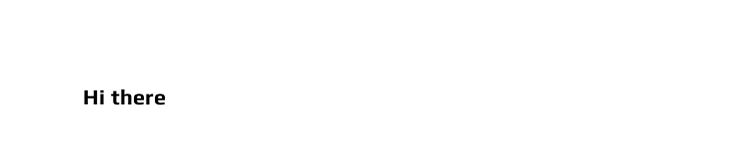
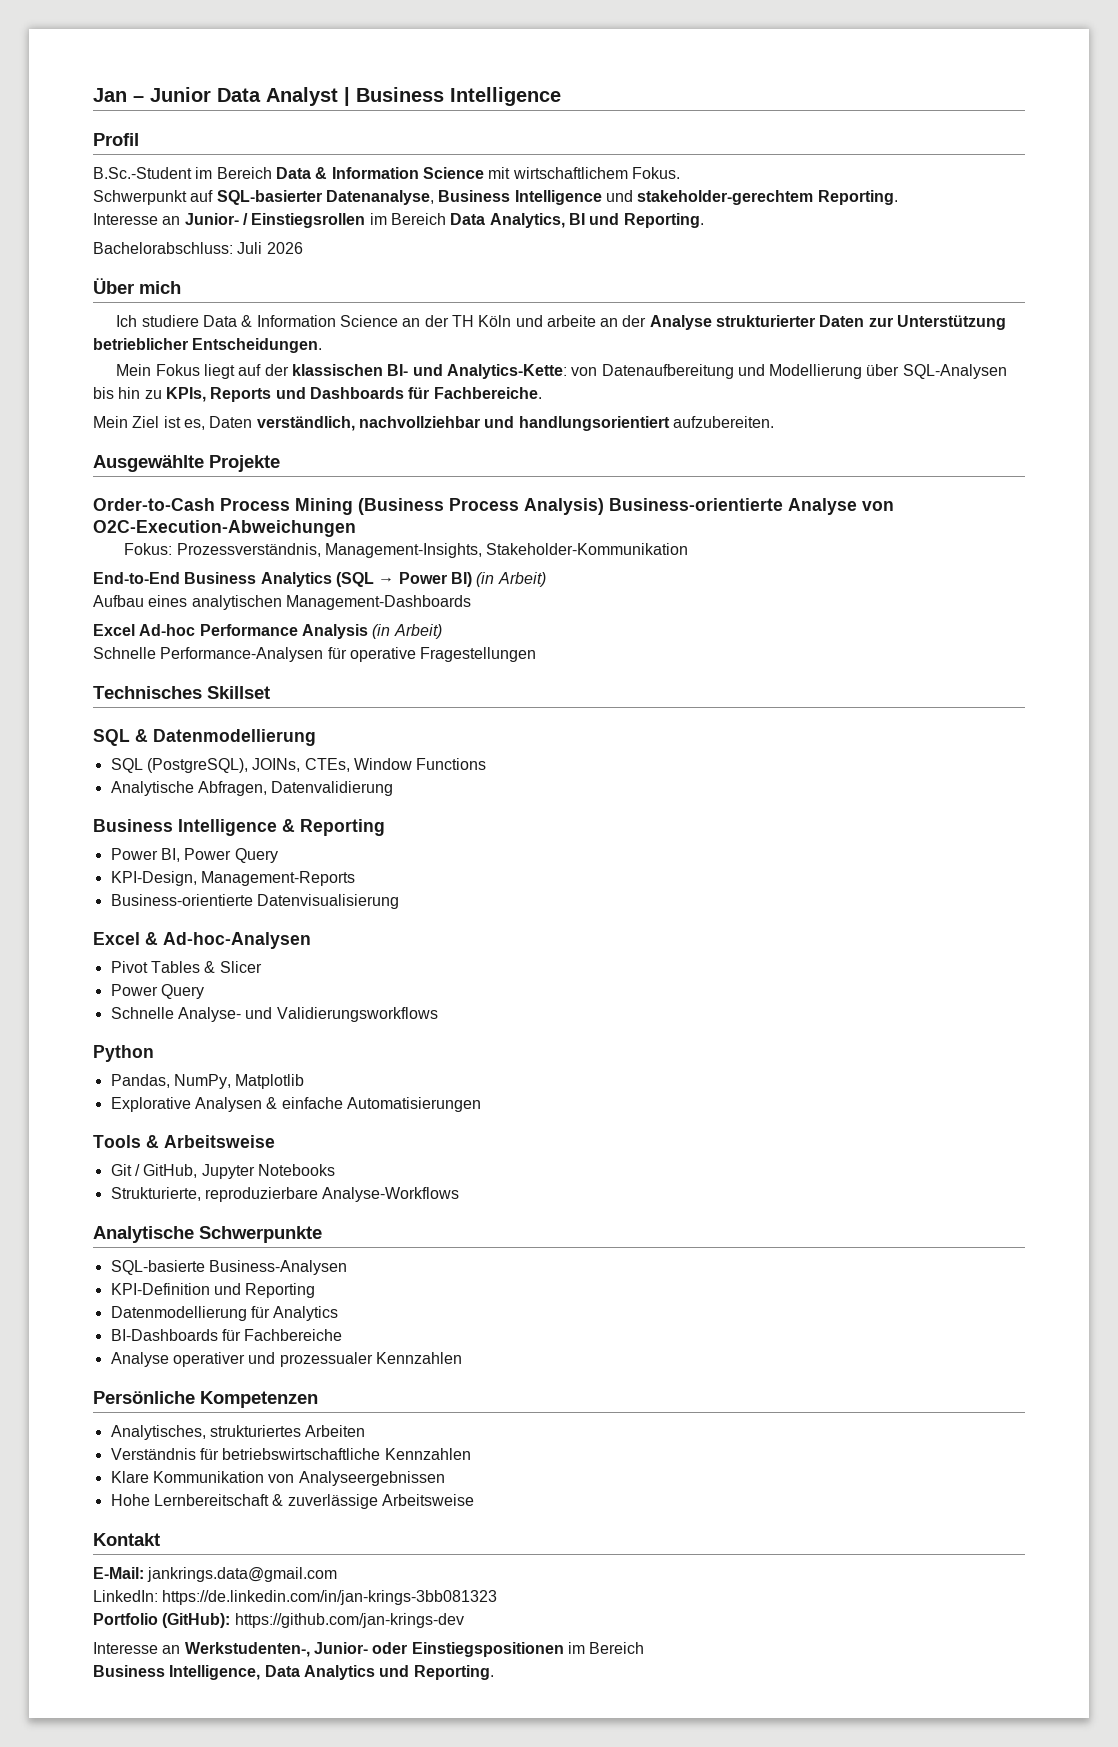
[82,88,166,106] Hi there -> [93,87,561,106] [93,133,139,146] [93,167,680,179] [93,190,898,205] [93,213,704,228] [93,242,303,254] [93,278,181,294] [116,315,1007,330] [93,338,323,353] [116,364,1007,379] [93,387,542,402] [93,416,774,431] [93,455,280,472] [93,498,894,515] [93,520,356,537] [124,543,689,558] [93,572,546,587] [93,595,471,610] [93,624,442,639] [93,647,537,662] [93,686,270,699] [93,729,316,746] [110,758,487,773] [110,781,394,796] [93,819,385,836] [110,848,278,863] [110,871,355,886] [110,894,399,909] [93,932,311,949] [110,961,262,973] [110,984,204,999] [110,1007,438,1022] [93,1045,154,1062] [110,1074,305,1089] [110,1097,481,1112] [93,1135,275,1148] [110,1164,335,1179] [110,1187,460,1202] [93,1226,322,1243] [110,1260,347,1275] [110,1283,316,1298] [110,1306,339,1321] [110,1329,343,1341] [110,1352,462,1367] [93,1391,318,1408] [110,1425,366,1440] [110,1448,471,1460] [110,1471,445,1486] [110,1494,474,1509] [93,1533,160,1546] [93,1567,338,1582] [93,1590,498,1605] [93,1613,464,1628] [93,1642,645,1657] [93,1665,494,1680] Jan – Junior Data Analyst | Business Intelligence // Profil // B.Sc.-Student im Bereich Data & Information Science mit wirtschaftlichem Fokus. // Schwerpunkt auf SQL-basierter Datenanalyse, Business Intelligence und stakeholder-gerechtem Reporting. // Interesse an Junior- / Einstiegsrollen im Bereich Data Analytics, BI und Reporting. // Bachelorabschluss: Juli 2026 // Über mich // Ich studiere Data & Information Science an der TH Köln und arbeite an der Analyse strukturierter Daten zur Unterstützung betrieblicher Entscheidungen. // Mein Fokus liegt auf der klassischen BI- und Analytics-Kette: von Datenaufbereitung und Modellierung über SQL-Analysen bis hin zu KPIs, Reports und Dashboards für Fachbereiche. // Mein Ziel ist es, Daten verständlich, nachvollziehbar und handlungsorientiert aufzubereiten. // Ausgewählte Projekte // Order-to-Cash Process Mining (Business Process Analysis) Business-orientierte Analyse von O2C-Execution-Abweichungen // Fokus: Prozessverständnis, Management-Insights, Stakeholder-Kommunikation // End-to-End Business Analytics (SQL → Power BI) (in Arbeit) // Aufbau eines analytischen Management-Dashboards // Excel Ad-hoc Performance Analysis (in Arbeit) // Schnelle Performance-Analysen für operative Fragestellungen // Technisches Skillset // SQL & Datenmodellierung // SQL (PostgreSQL), JOINs, CTEs, Window Functions // Analytische Abfragen, Datenvalidierung // Business Intelligence & Reporting // Power BI, Power Query // KPI-Design, Management-Reports // Business-orientierte Datenvisualisierung // Excel & Ad-hoc-Analysen // Pivot Tables & Slicer // Power Query // Schnelle Analyse- und Validierungsworkflows // Python // Pandas, NumPy, Matplotlib // Explorative Analysen & einfache Automatisierungen // Tools & Arbeitsweise // Git / GitHub, Jupyter Notebooks // Strukturierte, reproduzierbare Analyse-Workflows // Analytische Schwerpunkte // SQL-basierte Business-Analysen // KPI-Definition und Reporting // Datenmodellierung für Analytics // BI-Dashboards für Fachbereiche // Analyse operativer und prozessualer Kennzahlen // Persönliche Kompetenzen // Analytisches, strukturiertes Arbeiten // Verständnis für betriebswirtschaftliche Kennzahlen // Klare Kommunikation von Analyseergebnissen // Hohe Lernbereitschaft & zuverlässige Arbeitsweise // Kontakt // E-Mail: jankrings.data@gmail.com // LinkedIn: https://de.linkedin.com/in/jan-krings-3bb081323 // Portfolio (GitHub): https://github.com/jan-krings-dev // Interesse an Werkstudenten-, Junior- oder Einstiegspositionen im Bereich // Business Intelligence, Data Analytics und Reporting.

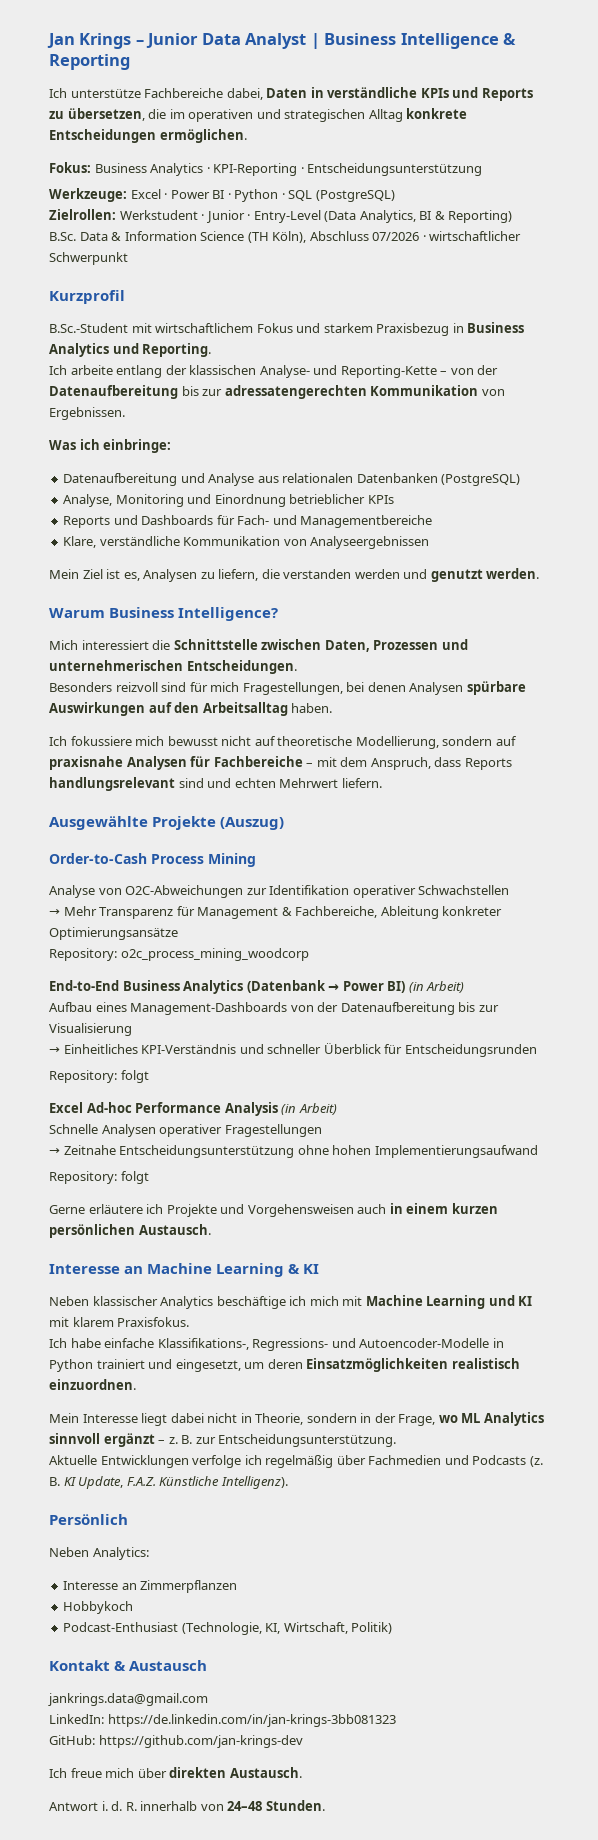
(127, 95) none -> [79,33,132,49] Krings
[93,133,139,146] [93,167,680,179] [93,190,898,205] [93,213,704,228] [93,242,303,254] [93,278,181,294] [116,315,1007,330] [93,338,323,353] [116,364,1007,379] [93,387,542,402] [93,416,774,431] // Profil // B.Sc.-Student im Bereich Data & Information Science mit wirtschaftlichem Fokus. // Schwerpunkt auf SQL-basierter Datenanalyse, Business Intelligence und stakeholder-gerechtem Reporting. // Interesse an Junior- / Einstiegsrollen im Bereich Data Analytics, BI und Reporting. // Bachelorabschluss: Juli 2026 // Über mich // Ich studiere Data & Information Science an der TH Köln und arbeite an der Analyse strukturierter Daten zur Unterstützung betrieblicher Entscheidungen. // Mein Fokus liegt auf der klassischen BI- und Analytics-Kette: von Datenaufbereitung und Modellierung über SQL-Analysen bis hin zu KPIs, Reports und Dashboards für Fachbereiche. // Mein Ziel ist es, Daten verständlich, nachvollziehbar und handlungsorientiert aufzubereiten. -> [503,33,517,45] [49,54,130,70] [49,87,533,101] [49,108,468,122] [49,129,247,143] [49,162,483,176] [49,188,395,202] [49,209,513,223] [49,231,522,243] [49,252,128,265] [49,290,125,304] [49,322,525,336] [49,343,212,357] [49,365,499,378] [49,385,505,399] [49,407,125,420] [49,439,172,453] [63,473,521,486] [63,494,394,507] [63,515,433,528] [63,536,430,549] [49,568,540,582] [49,607,279,621] [49,639,468,652] [49,660,297,674] [49,681,526,695] [49,702,333,716] [49,736,517,749] [49,756,512,770] [49,777,382,791] & Reporting // Ich unterstütze Fachbereiche dabei, Daten in verständliche KPIs und Reports zu übersetzen, die im operativen und strategischen Alltag konkrete Entscheidungen ermöglichen. // Fokus: Business Analytics · KPI-Reporting · Entscheidungsunterstützung // Werkzeuge: Excel · Power BI · Python · SQL (PostgreSQL) // Zielrollen: Werkstudent · Junior · Entry-Level (Data Analytics, BI & Reporting) // B.Sc. Data & Information Science (TH Köln), Abschluss 07/2026 · wirtschaftlicher Schwerpunkt // Kurzprofil // B.Sc.-Student mit wirtschaftlichem Fokus und starkem Praxisbezug in Business Analytics und Reporting. // Ich arbeite entlang der klassischen Analyse- und Reporting-Kette – von der Datenaufbereitung bis zur adressatengerechten Kommunikation von Ergebnissen. // Was ich einbringe: // Datenaufbereitung und Analyse aus relationalen Datenbanken (PostgreSQL) // Analyse, Monitoring und Einordnung betrieblicher KPIs // Reports und Dashboards für Fach- und Managementbereiche // Klare, verständliche Kommunikation von Analyseergebnissen // Mein Ziel ist es, Analysen zu liefern, die verstanden werden und genutzt werden. // Warum Business Intelligence? // Mich interessiert die Schnittstelle zwischen Daten, Prozessen und unternehmerischen Entscheidungen. // Besonders reizvoll sind für mich Fragestellungen, bei denen Analysen spürbare Auswirkungen auf den Arbeitsalltag haben. // Ich fokussiere mich bewusst nicht auf theoretische Modellierung, sondern auf praxisnahe Analysen für Fachbereiche – mit dem Anspruch, dass Reports handlungsrelevant sind und echten Mehrwert liefern.
(280, 463) none -> [220,817,285,830] (Auszug)
[358,498,894,515] [93,520,356,537] [124,543,689,558] (Business Process Analysis) Business-orientierte Analyse von O2C-Execution-Abweichungen // Fokus: Prozessverständnis, Management-Insights, Stakeholder-Kommunikation -> [49,885,510,898] [49,906,503,919] [49,927,178,940] [49,948,309,961] // Analyse von O2C-Abweichungen zur Identifikation operativer Schwachstellen // → Mehr Transparenz für Management & Fachbereiche, Ableitung konkreter Optimierungsansätze // Repository: o2c_process_mining_woodcorp
[335,572,374,587] (SQL -> [246,980,326,993] (Datenbank
[191,595,282,610] analytischen -> (127, 1007) none
(471, 602) none -> [290,1002,499,1015] [49,1023,132,1036] [49,1043,537,1057] [49,1070,149,1083] von der Datenaufbereitung bis zur Visualisierung // → Einheitliches KPI-Verständnis und schneller Überblick für Entscheidungsrunden // Repository: folgt
[160,647,537,662] [93,686,270,699] [93,729,316,746] [110,758,487,773] [110,781,394,796] [93,819,385,836] [110,848,278,863] [110,871,355,886] [110,894,399,909] [93,932,311,949] [110,961,262,973] [110,984,204,999] [110,1007,438,1022] [93,1045,154,1062] [110,1074,305,1089] [110,1097,481,1112] [93,1135,275,1148] [110,1164,335,1179] [110,1187,460,1202] [93,1226,322,1243] [110,1260,347,1275] [110,1283,316,1298] [110,1306,339,1321] [110,1329,343,1341] [110,1352,462,1367] [93,1391,318,1408] [110,1425,366,1440] [110,1448,471,1460] [110,1471,445,1486] [110,1494,474,1509] Performance-Analysen für operative Fragestellungen // Technisches Skillset // SQL & Datenmodellierung // SQL (PostgreSQL), JOINs, CTEs, Window Functions // Analytische Abfragen, Datenvalidierung // Business Intelligence & Reporting // Power BI, Power Query // KPI-Design, Management-Reports // Business-orientierte Datenvisualisierung // Excel & Ad-hoc-Analysen // Pivot Tables & Slicer // Power Query // Schnelle Analyse- und Validierungsworkflows // Python // Pandas, NumPy, Matplotlib // Explorative Analysen & einfache Automatisierungen // Tools & Arbeitsweise // Git / GitHub, Jupyter Notebooks // Strukturierte, reproduzierbare Analyse-Workflows // Analytische Schwerpunkte // SQL-basierte Business-Analysen // KPI-Definition und Reporting // Datenmodellierung für Analytics // BI-Dashboards für Fachbereiche // Analyse operativer und prozessualer Kennzahlen // Persönliche Kompetenzen // Analytisches, strukturiertes Arbeiten // Verständnis für betriebswirtschaftliche Kennzahlen // Klare Kommunikation von Analyseergebnissen // Hohe Lernbereitschaft & zuverlässige Arbeitsweise -> [101,1124,322,1137] [49,1145,538,1158] [49,1171,149,1184] [49,1203,498,1217] [49,1224,211,1238] [49,1263,320,1277] [49,1295,533,1309] [49,1317,190,1327] [49,1338,504,1351] [49,1358,520,1372] [49,1379,136,1390] [49,1412,544,1426] [49,1433,397,1447] [49,1455,543,1468] [49,1476,288,1489] [49,1514,128,1525] [49,1547,149,1560] [63,1580,238,1593] [63,1601,134,1614] [63,1622,393,1635] Analysen operativer Fragestellungen // → Zeitnahe Entscheidungsunterstützung ohne hohen Implementierungsaufwand // Repository: folgt // Gerne erläutere ich Projekte und Vorgehensweisen auch in einem kurzen persönlichen Austausch. // Interesse an Machine Learning & KI // Neben klassischer Analytics beschäftige ich mich mit Machine Learning und KI mit klarem Praxisfokus. // Ich habe einfache Klassifikations-, Regressions- und Autoencoder-Modelle in Python trainiert und eingesetzt, um deren Einsatzmöglichkeiten realistisch einzuordnen. // Mein Interesse liegt dabei nicht in Theorie, sondern in der Frage, wo ML Analytics sinnvoll ergänzt – z. B. zur Entscheidungsunterstützung. // Aktuelle Entwicklungen verfolge ich regelmäßig über Fachmedien und Podcasts (z. B. KI Update, F.A.Z. Künstliche Intelligenz). // Persönlich // Neben Analytics: // Interesse an Zimmerpflanzen // Hobbykoch // Podcast-Enthusiast (Technologie, KI, Wirtschaft, Politik)
[93,1567,144,1579] // E-Mail: -> [114,1660,208,1671] & Austausch //
[93,1613,231,1628] Portfolio (GitHub): -> [49,1735,95,1745] GitHub:
[93,1642,645,1657] [93,1665,494,1680] Interesse an Werkstudenten-, Junior- oder Einstiegspositionen im Bereich // Business Intelligence, Data Analytics und Reporting. -> [49,1767,302,1778] [49,1800,325,1811] Ich freue mich über direkten Austausch. // Antwort i. d. R. innerhalb von 24–48 Stunden.

